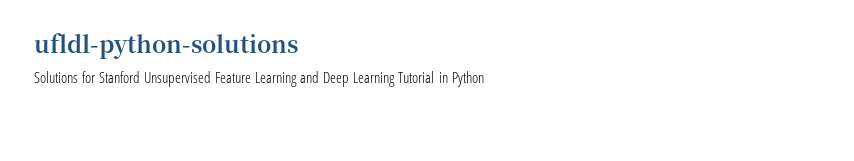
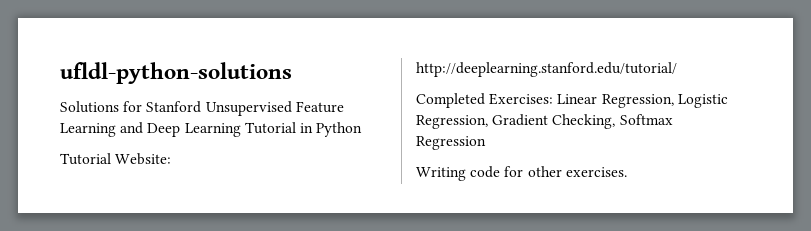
(484, 79) none -> [60,153,172,165] [416,62,677,77] [416,93,728,108] [416,114,673,129] [416,136,486,150] [416,166,627,181] // Tutorial Website: http://deeplearning.stanford.edu/tutorial/ // Completed Exercises: Linear Regression, Logistic Regression, Gradient Checking, Softmax Regression // Writing code for other exercises.

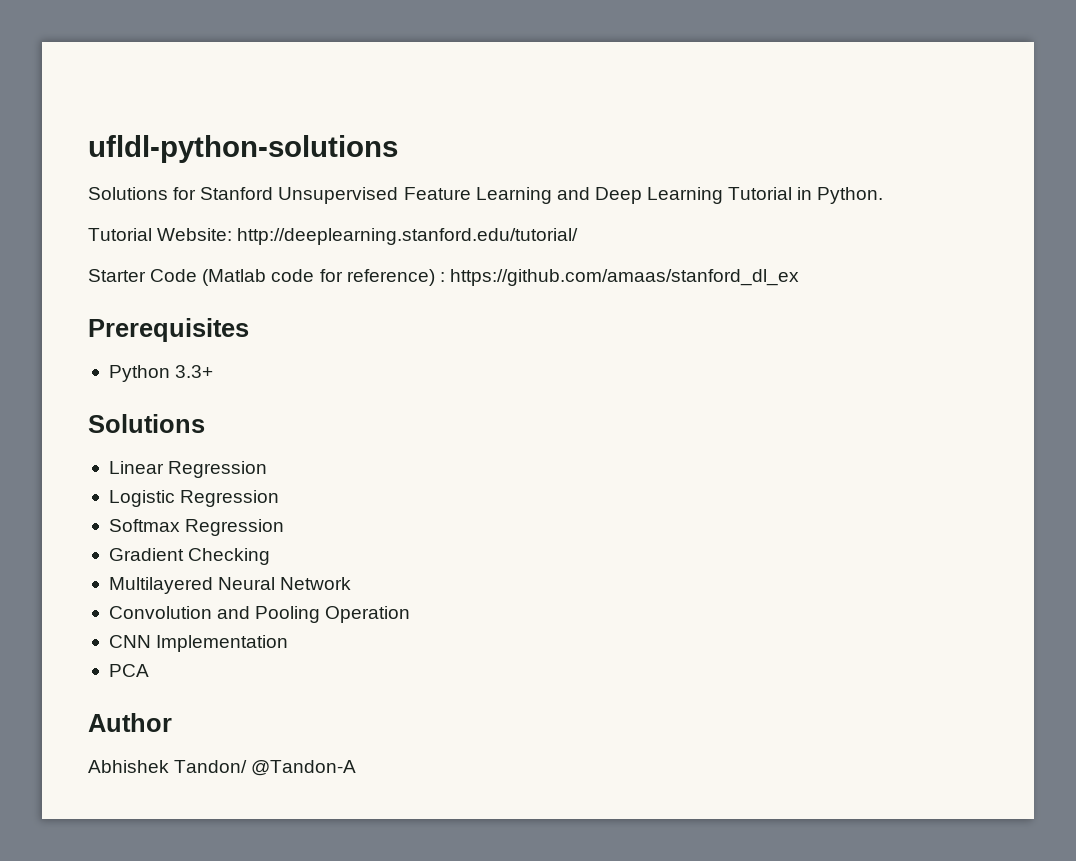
[316,122,363,137] Python -> [817,187,884,204] Python.
[416,93,728,108] [416,114,673,129] [416,136,486,150] [416,166,627,181] Completed Exercises: Linear Regression, Logistic Regression, Gradient Checking, Softmax Regression // Writing code for other exercises. -> [88,269,799,286] [88,318,249,342] [108,365,214,382] [88,414,205,433] [108,461,268,478] [108,490,280,507] [108,519,285,536] [108,548,271,565] [108,577,352,594] [108,606,411,623] [108,635,289,652] [108,664,149,677] [88,713,172,732] [88,760,357,776] Starter Code (Matlab code for reference) : https://github.com/amaas/stanford_dl_ex // Prerequisites // Python 3.3+ // Solutions // Linear Regression // Logistic Regression // Softmax Regression // Gradient Checking // Multilayered Neural Network // Convolution and Pooling Operation // CNN Implementation // PCA // Author // Abhishek Tandon/ @Tandon-A

